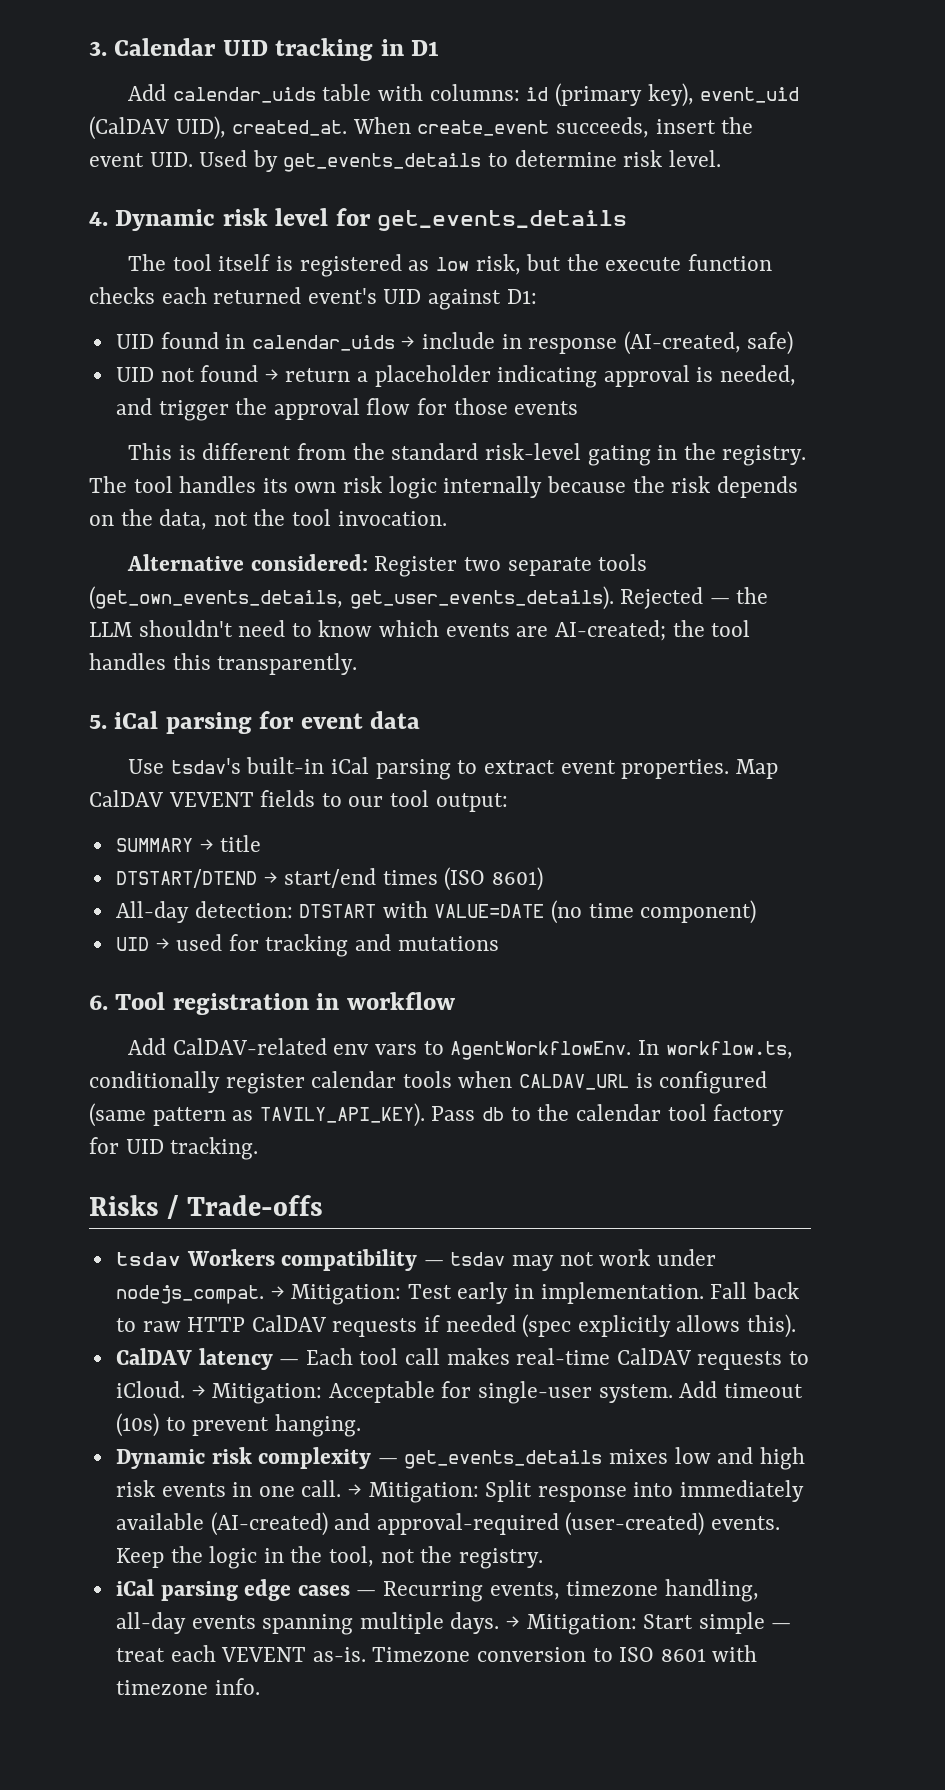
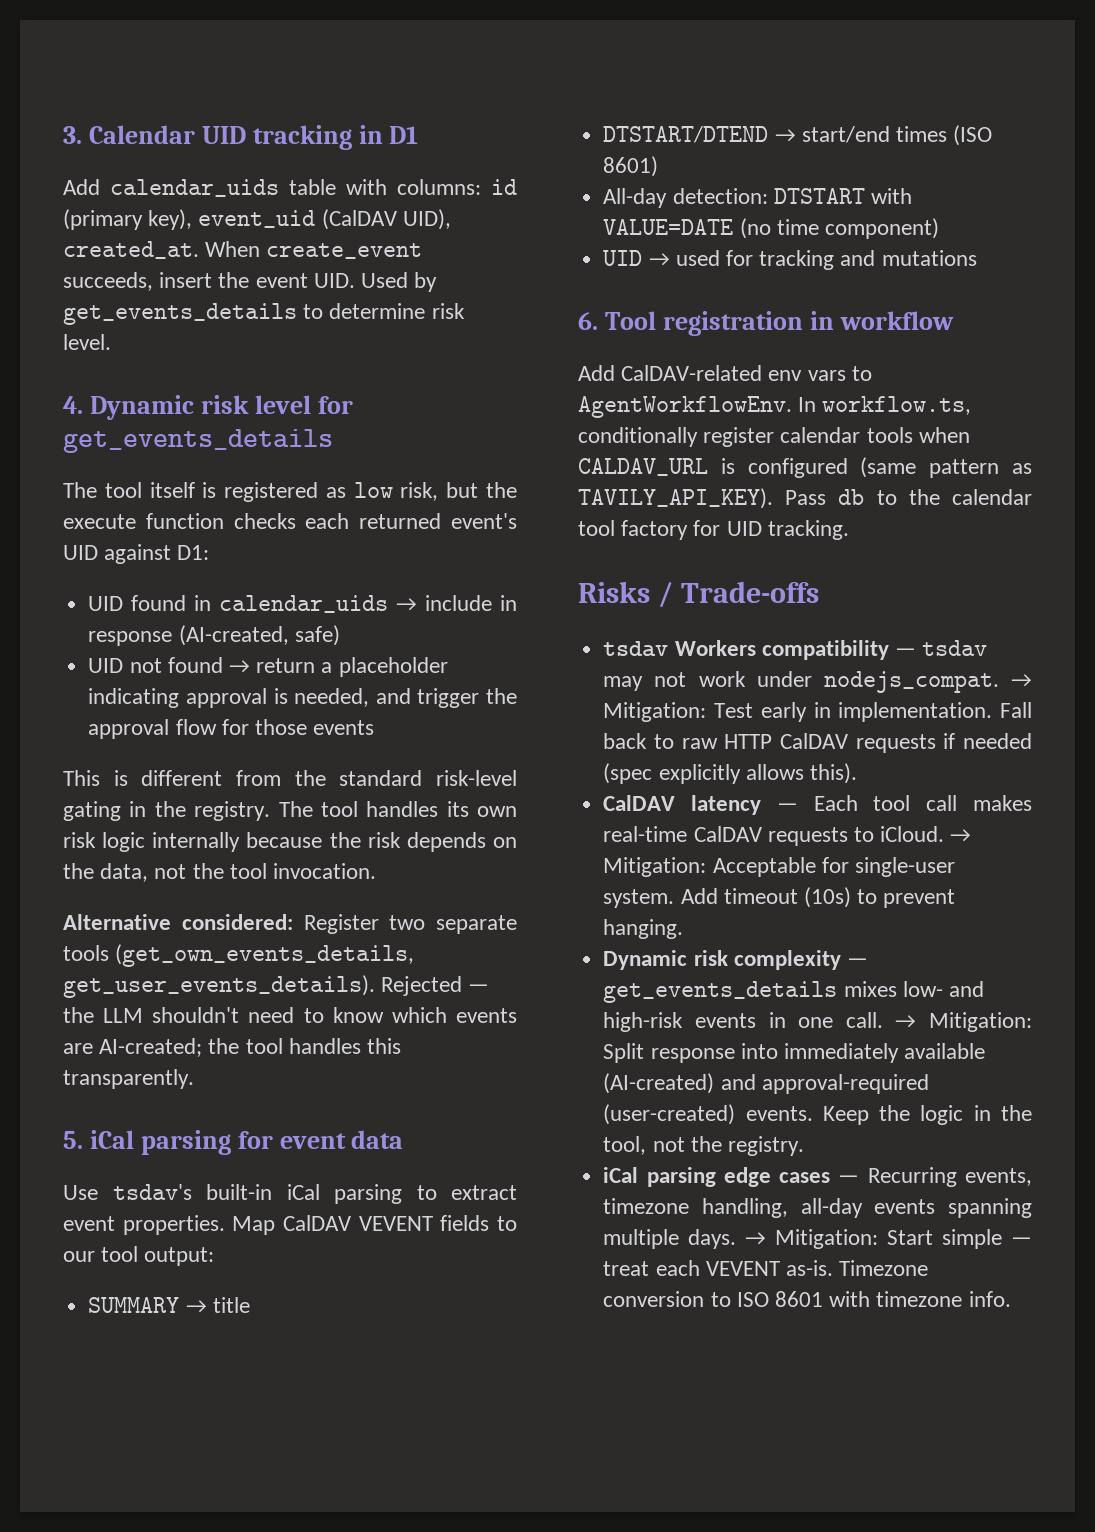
[674,1447,805,1470] [115,1480,155,1497] low and high risk -> [902,981,984,997] [603,1012,684,1032] low- and high-risk

